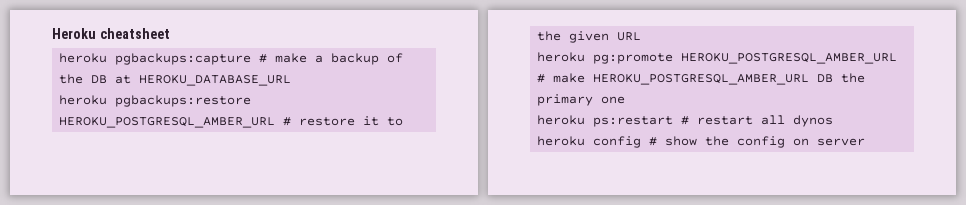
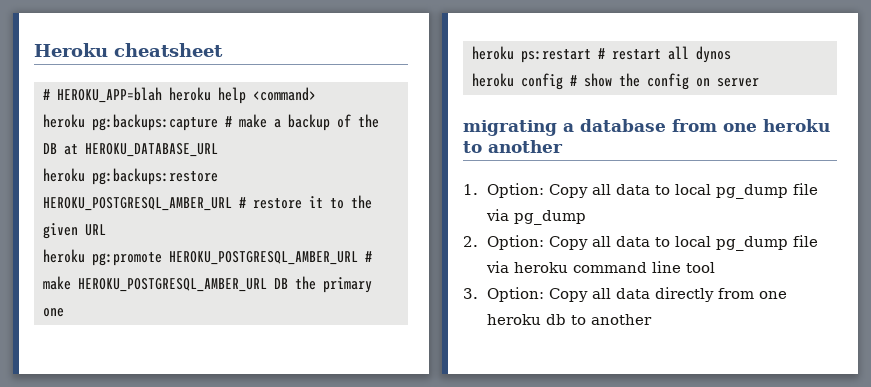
[59,53,252,65] heroku pgbackups:capture -> [43,87,316,104] [43,114,218,131] # HEROKU_APP=blah heroku help <command> // heroku pg:backups:capture
[115,95,252,107] pgbackups:restore -> [92,168,218,185] pg:backups:restore
(866, 142) none -> [463,119,830,136] [463,140,563,153] [463,183,819,199] [486,209,587,225] [463,235,819,251] [486,261,716,273] [463,287,788,302] [487,314,653,325] // migrating a database from one heroku to another // 1. Option: Copy all data to local pg_dump file via pg_dump // 2. Option: Copy all data to local pg_dump file via heroku command line tool // 3. Option: Copy all data directly from one heroku db to another

